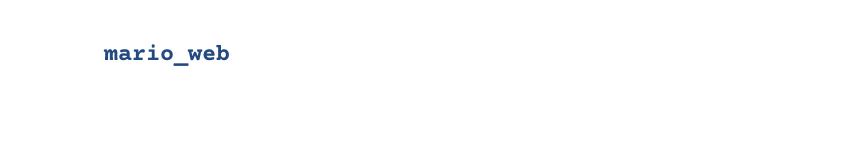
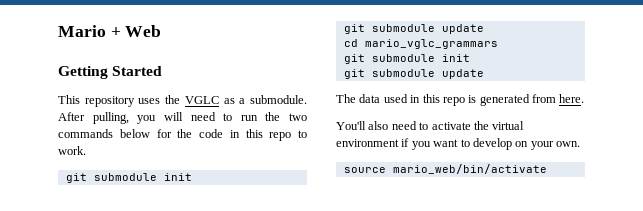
[103,44,230,66] mario_web -> [58,25,162,37] [58,66,163,79] [58,95,307,107] [58,112,307,124] [58,129,307,141] [58,146,86,155] [65,173,192,183] [343,24,484,34] [343,39,498,49] [343,54,470,64] [343,69,484,79] [336,94,585,106] [336,121,525,130] [336,138,580,150] [343,164,547,174] Mario + Web // Getting Started // This repository uses the VGLC as a submodule. After pulling, you will need to run the two commands below for the code in this repo to work. // git submodule init // git submodule update // cd mario_vglc_grammars // git submodule init // git submodule update // The data used in this repo is generated from here. // You'll also need to activate the virtual environment if you want to develop on your own. // source mario_web/bin/activate

